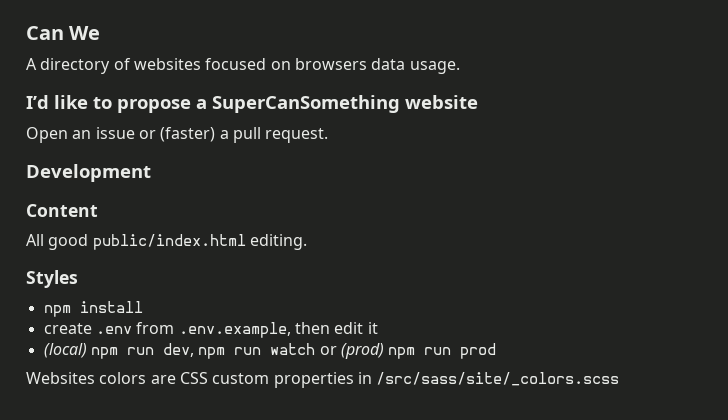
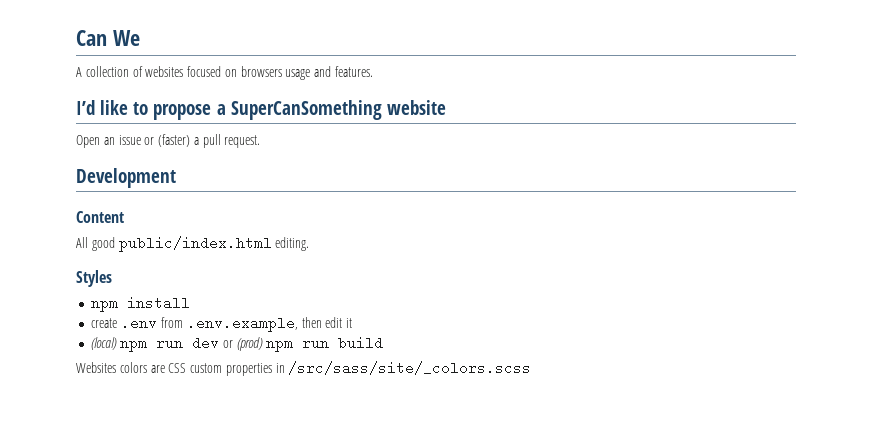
[40,58,111,74] directory -> [85,66,129,77] collection
[371,58,460,74] data usage. -> [285,66,374,80] usage and features.
[162,343,316,359] dev, npm run watch -> [192,336,220,350] dev
[460,343,497,359] prod -> [337,336,383,350] build

